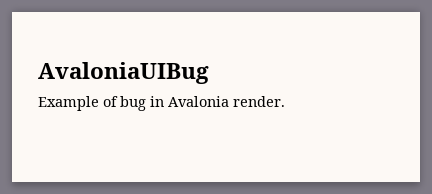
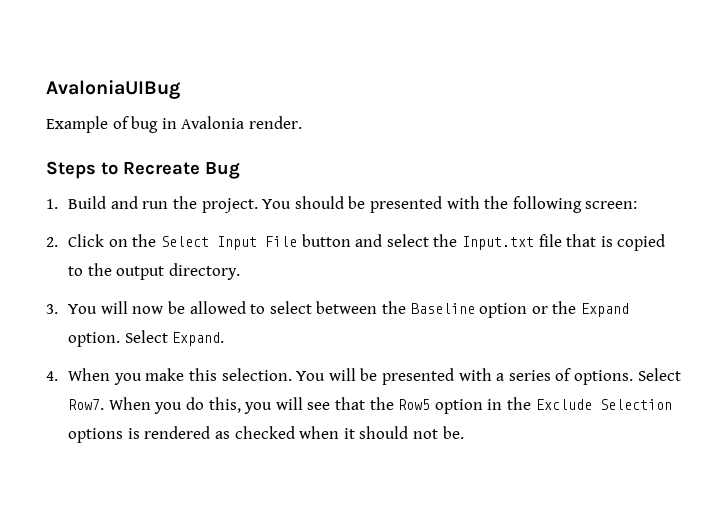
(285, 101) none -> [46,161,240,179] [46,196,638,213] [46,234,666,251] [68,263,241,280] [46,301,629,318] [68,330,225,347] [46,368,681,385] [68,397,672,414] [68,426,464,443] // Steps to Recreate Bug // 1. Build and run the project. You should be presented with the following screen: // 2. Click on the Select Input File button and select the Input.txt file that is copied to the output directory. // 3. You will now be allowed to select between the Baseline option or the Expand option. Select Expand. // 4. When you make this selection. You will be presented with a series of options. Select Row7. When you do this, you will see that the Row5 option in the Exclude Selection options is rendered as checked when it should not be.

